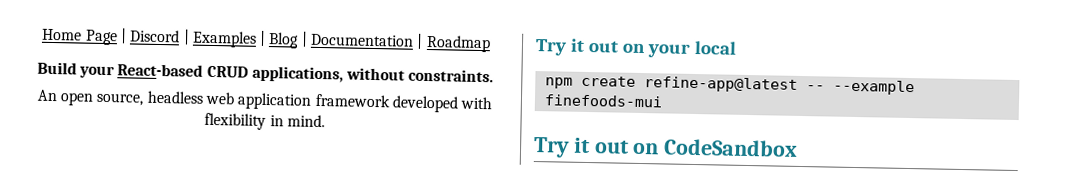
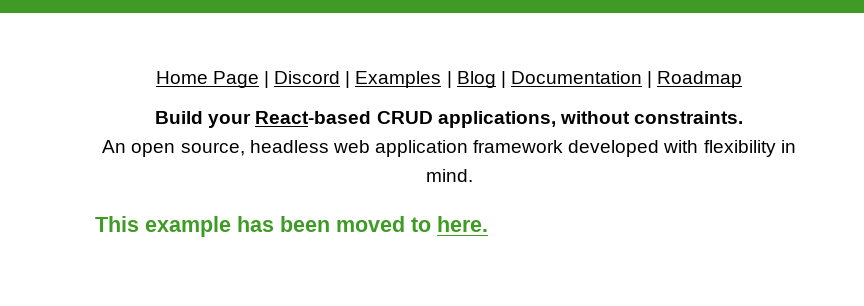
[535,38,737,58] [544,75,915,96] [543,94,663,108] [533,137,799,158] Try it out on your local // npm create refine-app@latest -- --example finefoods-mui // Try it out on CodeSandbox -> [95,216,488,237] This example has been moved to here.

